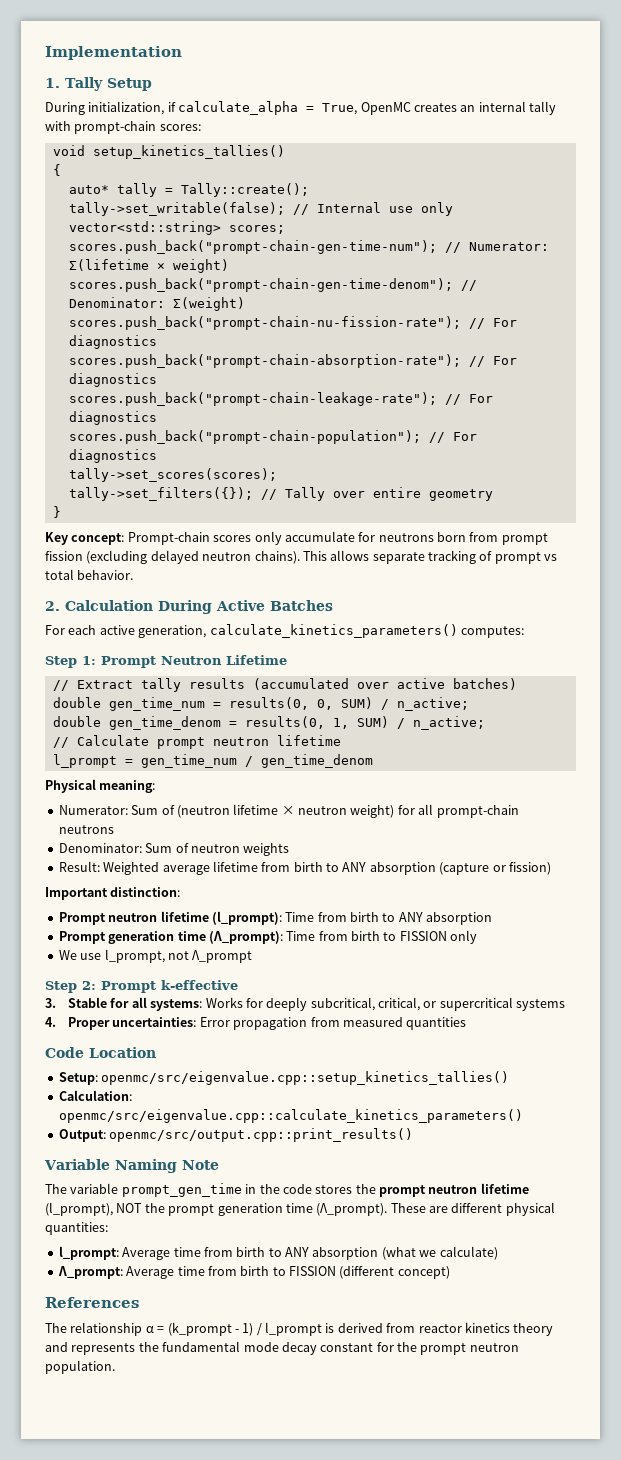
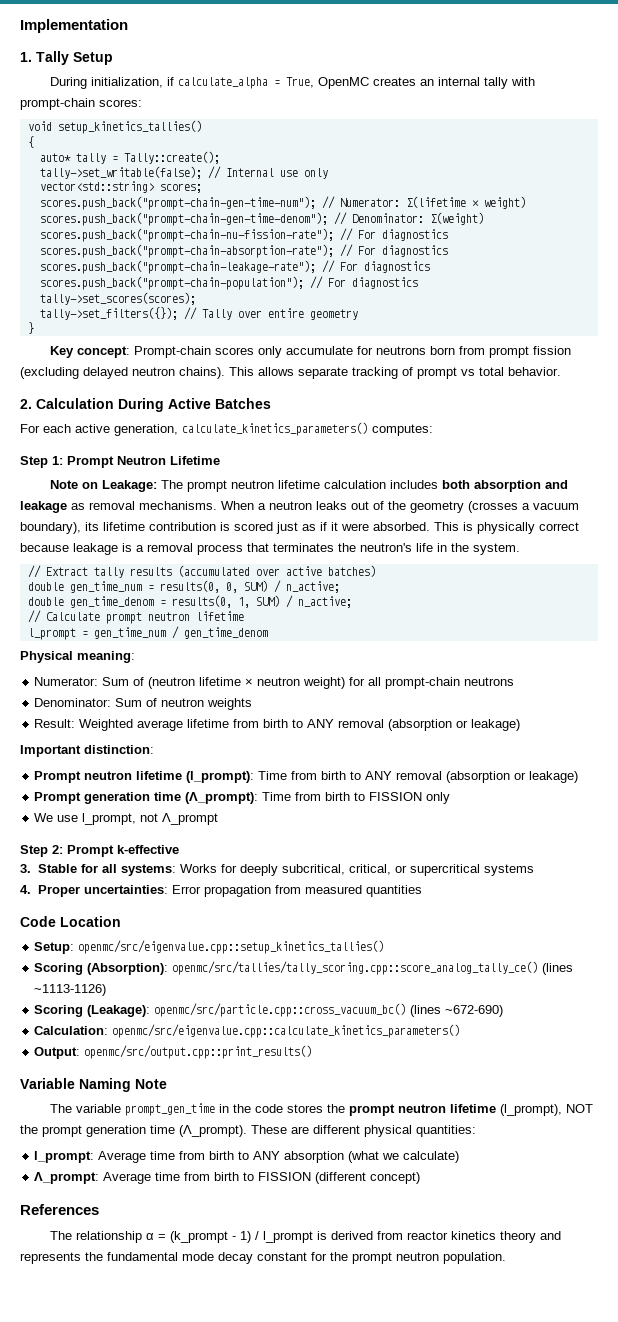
(287, 660) none -> [49,480,568,492] [20,501,579,513] [20,522,579,534] [20,543,520,555] // Note on Leakage: The prompt neutron lifetime calculation includes both absorption and leakage as removal mechanisms. When a neutron leaks out of the geometry (crosses a vacuum boundary), its lifetime contribution is scored just as if it were absorbed. This is physically correct because leakage is a removal process that terminates the neutron's life in the system.
[369,862,551,875] absorption (capture or fission) -> [338,719,521,731] removal (absorption or leakage)
[426,912,493,925] absorption -> [396,771,579,783] removal (absorption or leakage)
(510, 1078) none -> [34,961,574,975] [34,984,107,996] [34,1003,504,1017] // Scoring (Absorption): openmc/src/tallies/tally_scoring.cpp::score_analog_tally_ce() (lines ~1113-1126) // Scoring (Leakage): openmc/src/particle.cpp::cross_vacuum_bc() (lines ~672-690)

